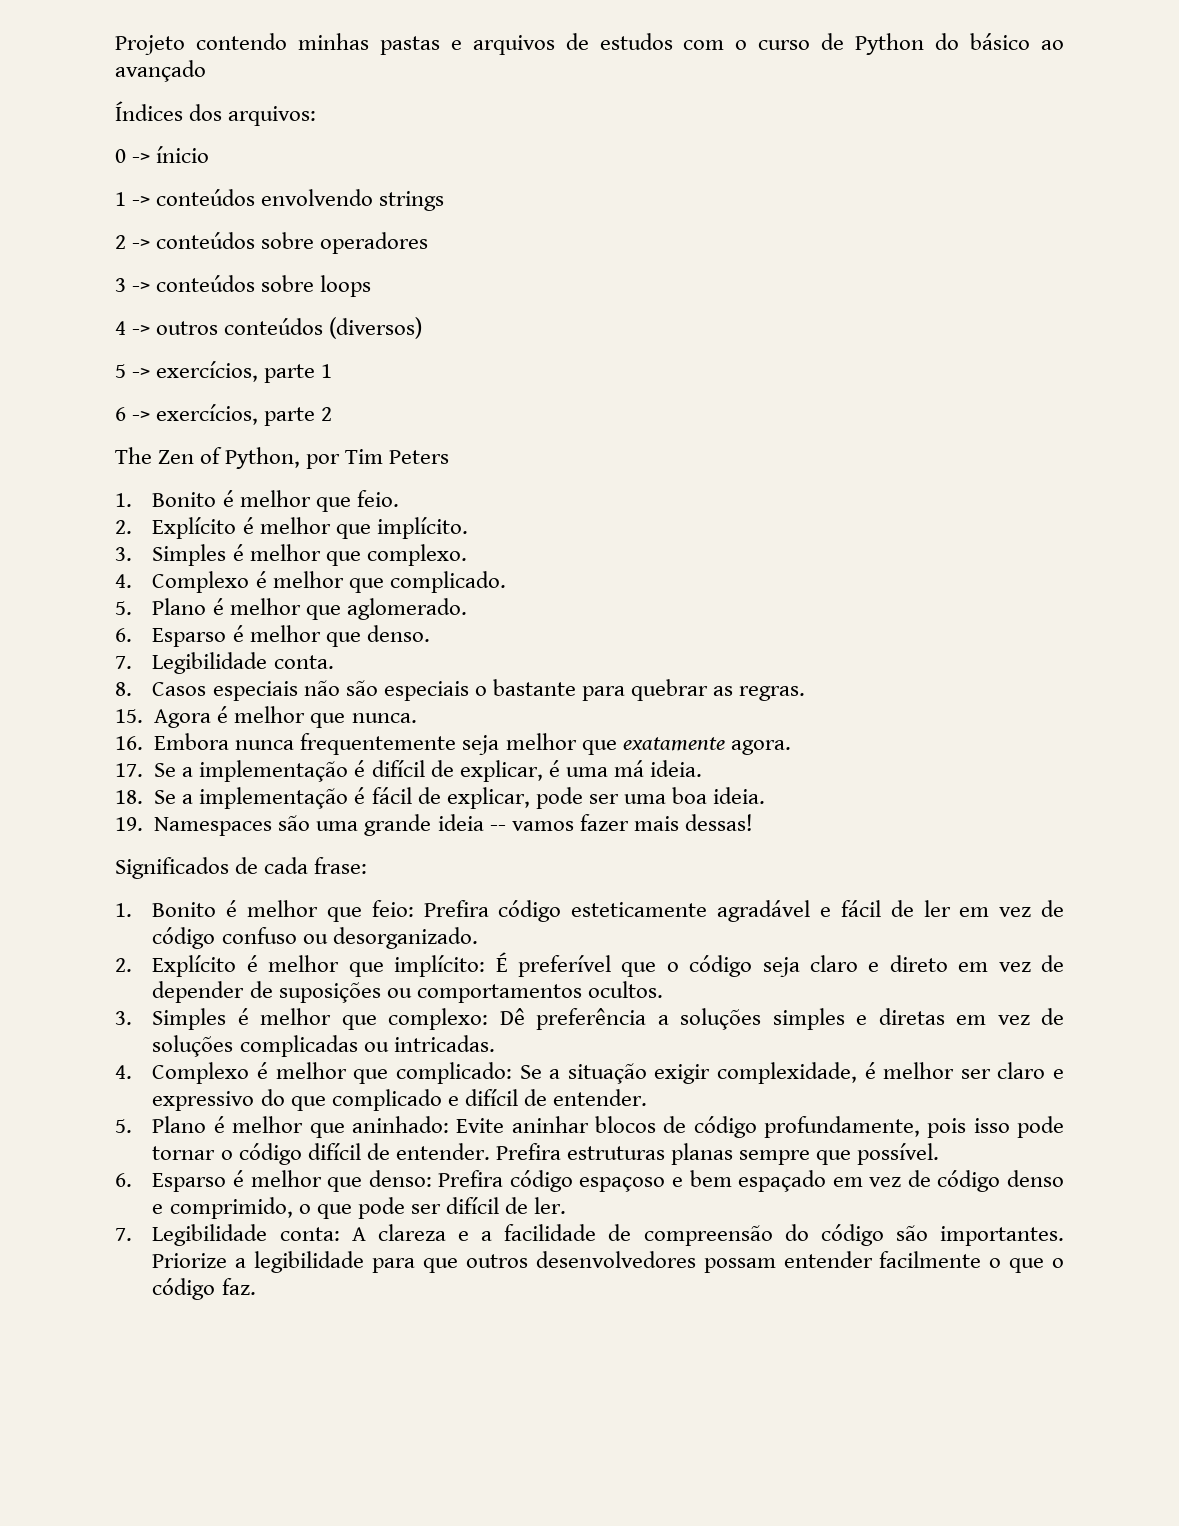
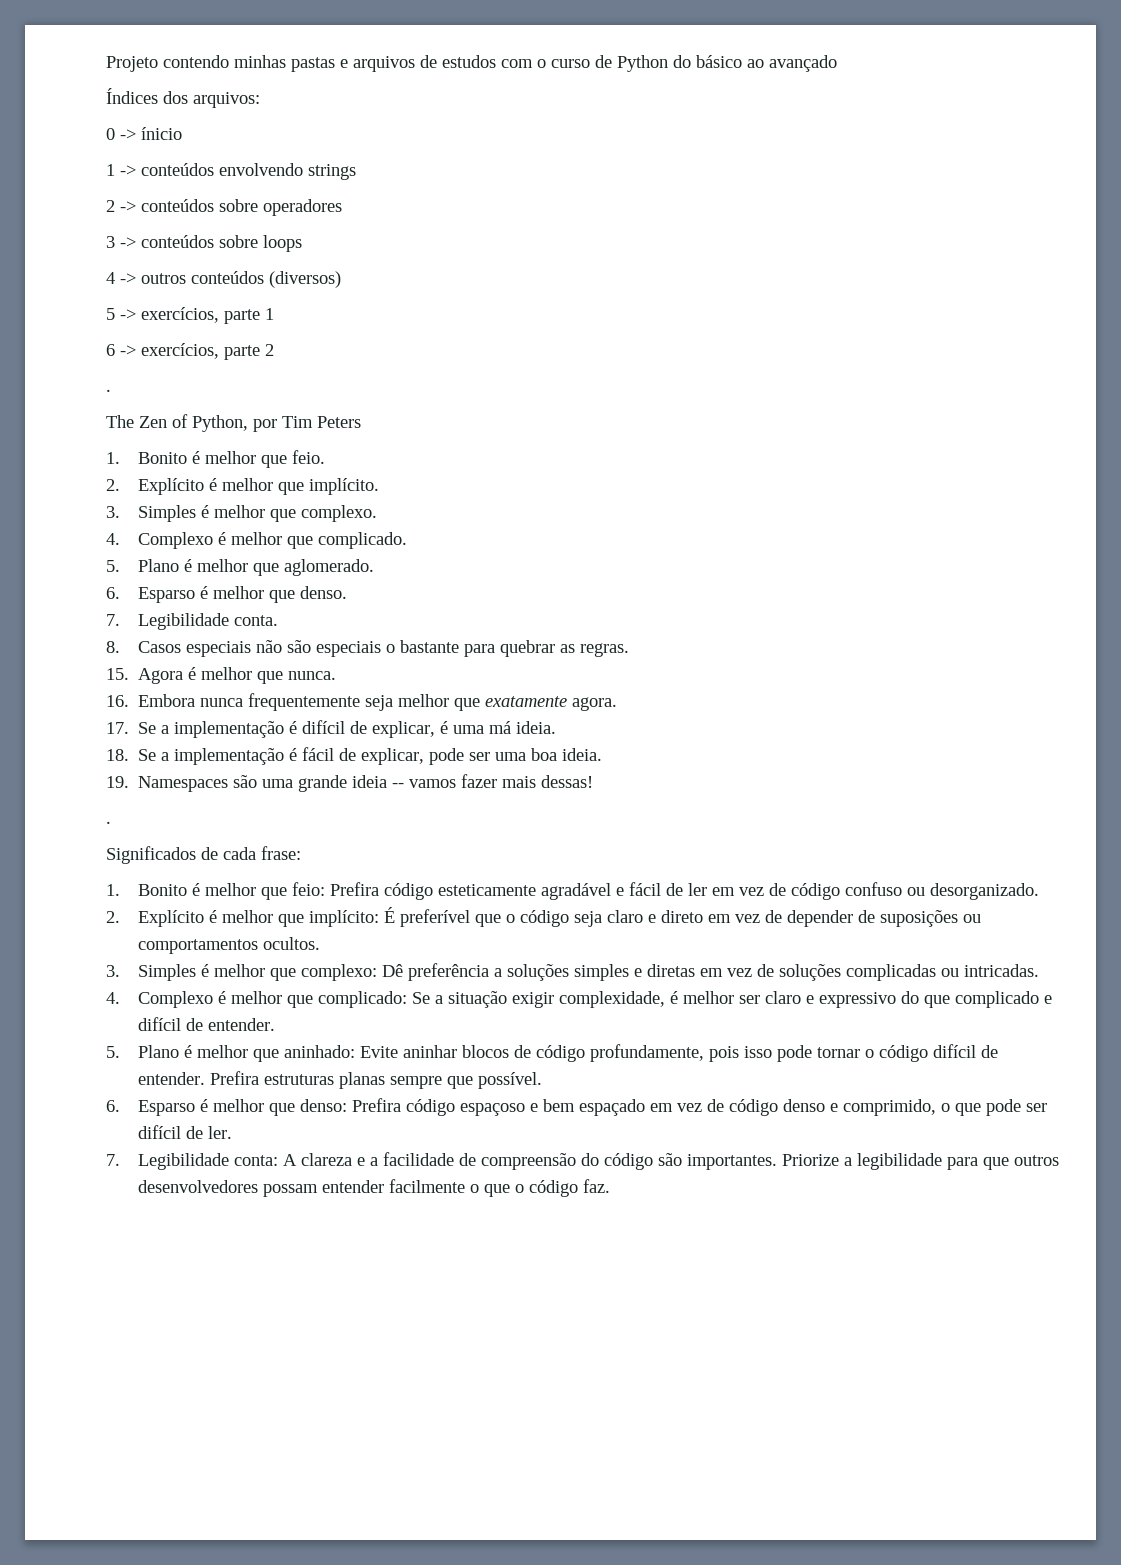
(333, 414) none -> [106,389,111,392] // .
(753, 822) none -> [106,821,111,824] // .

